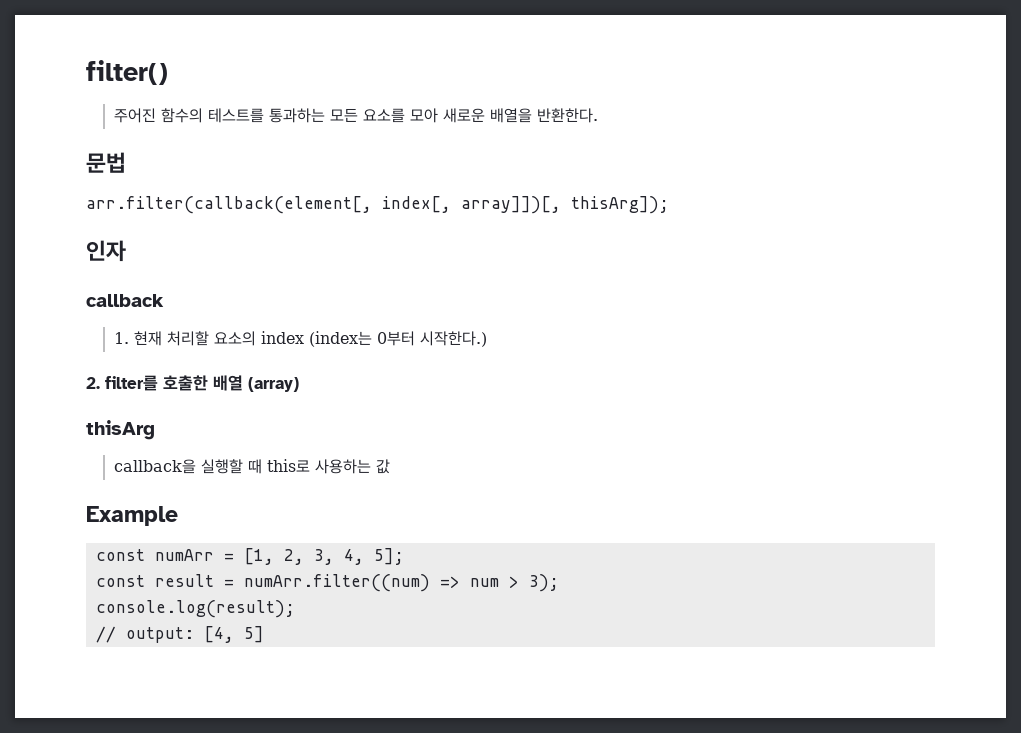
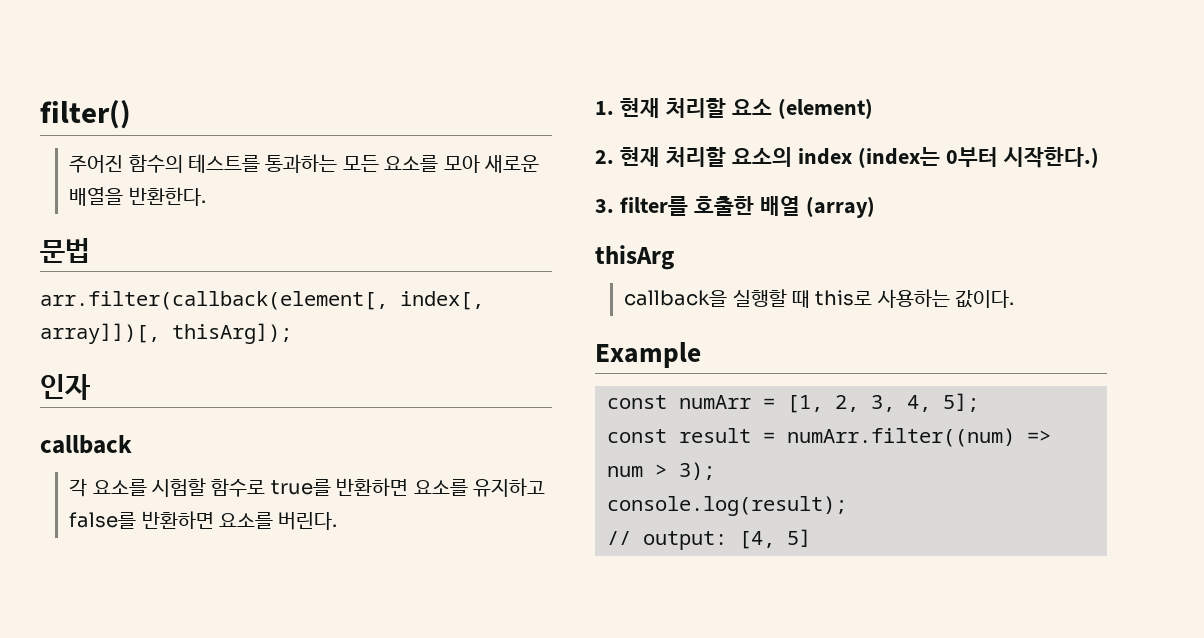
[113,332,129,344] 1. -> [69,478,545,497] [69,511,338,530] [595,98,873,119] [595,150,614,164] 각 요소를 시험할 함수로 true를 반환하면 요소를 유지하고 false를 반환하면 요소를 버린다. // 1. 현재 처리할 요소 (element) // 2.
[86,377,100,389] 2. -> [595,199,614,213] 3.
[375,459,390,474] 값 -> [955,290,1015,308] 값이다.

